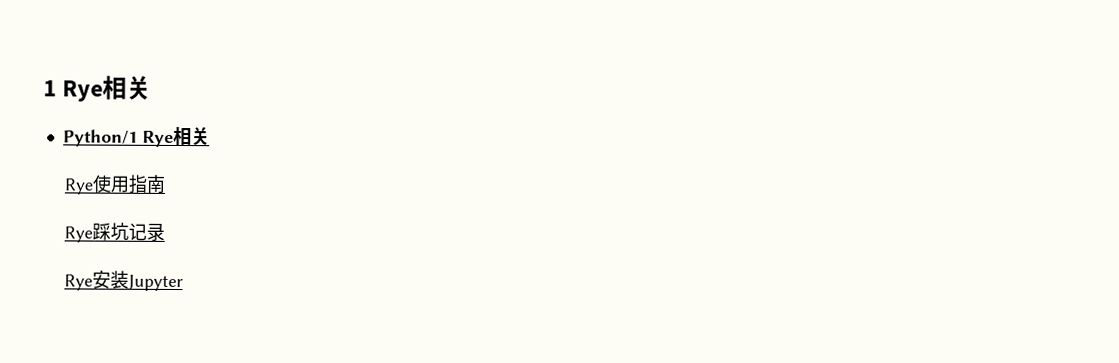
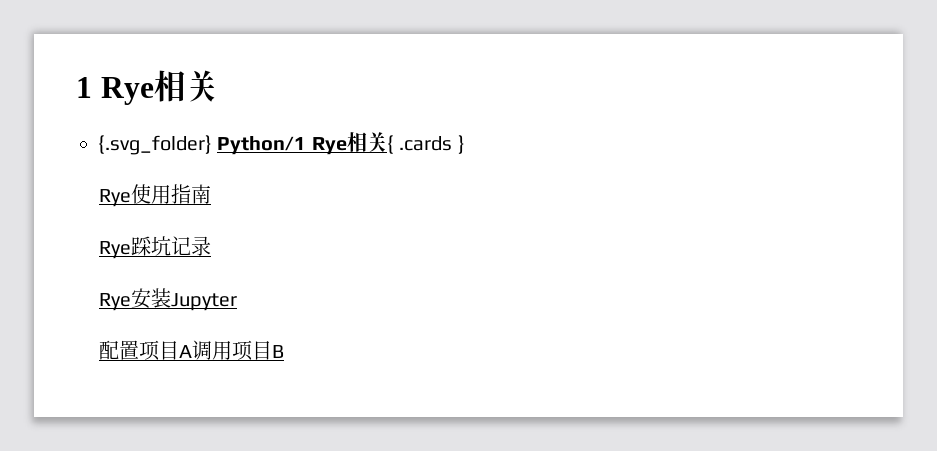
(152, 87) none -> [98,135,212,155] {.svg_folder}
(210, 136) none -> [386,135,465,154] { .cards }
(185, 283) none -> [98,340,284,361] // 配置项目A调用项目B

